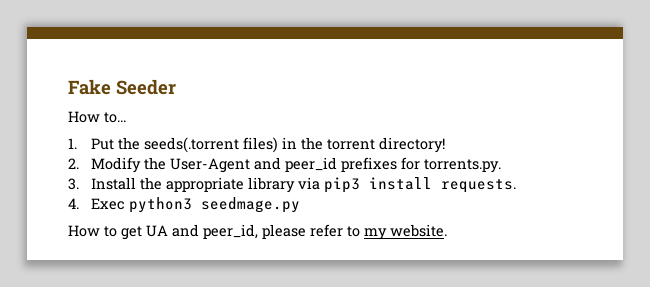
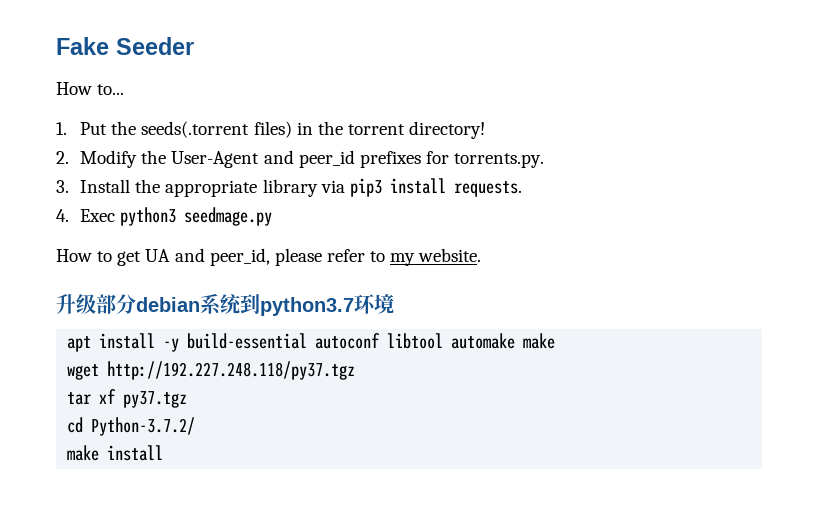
(447, 230) none -> [56,293,394,316] [67,333,556,352] [67,361,356,380] [67,389,188,408] [67,417,196,436] [67,445,164,461] // 升级部分debian系统到python3.7环境 // apt install -y build-essential autoconf libtool automake make // wget http://192.227.248.118/py37.tgz // tar xf py37.tgz // cd Python-3.7.2/ // make install

